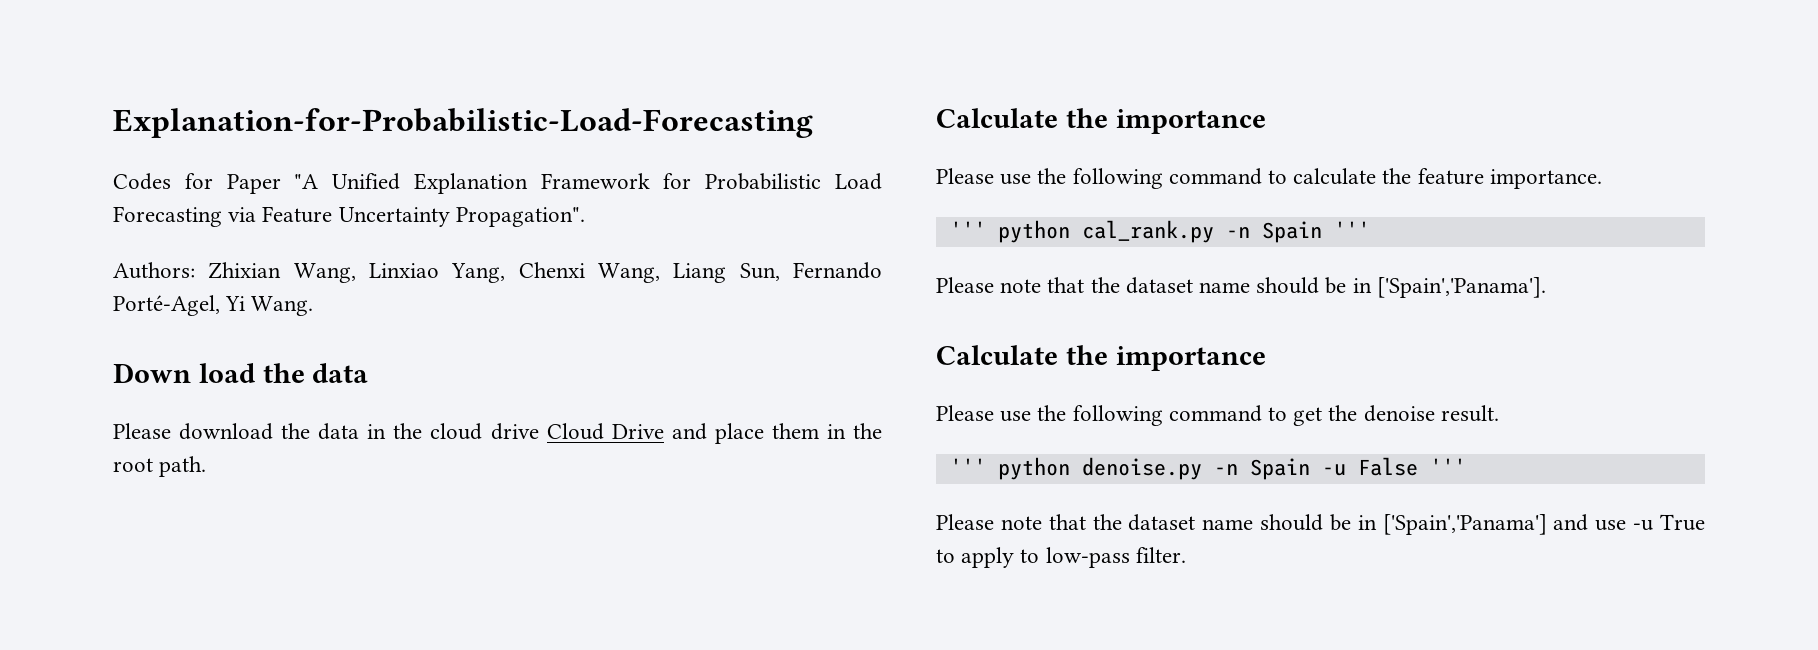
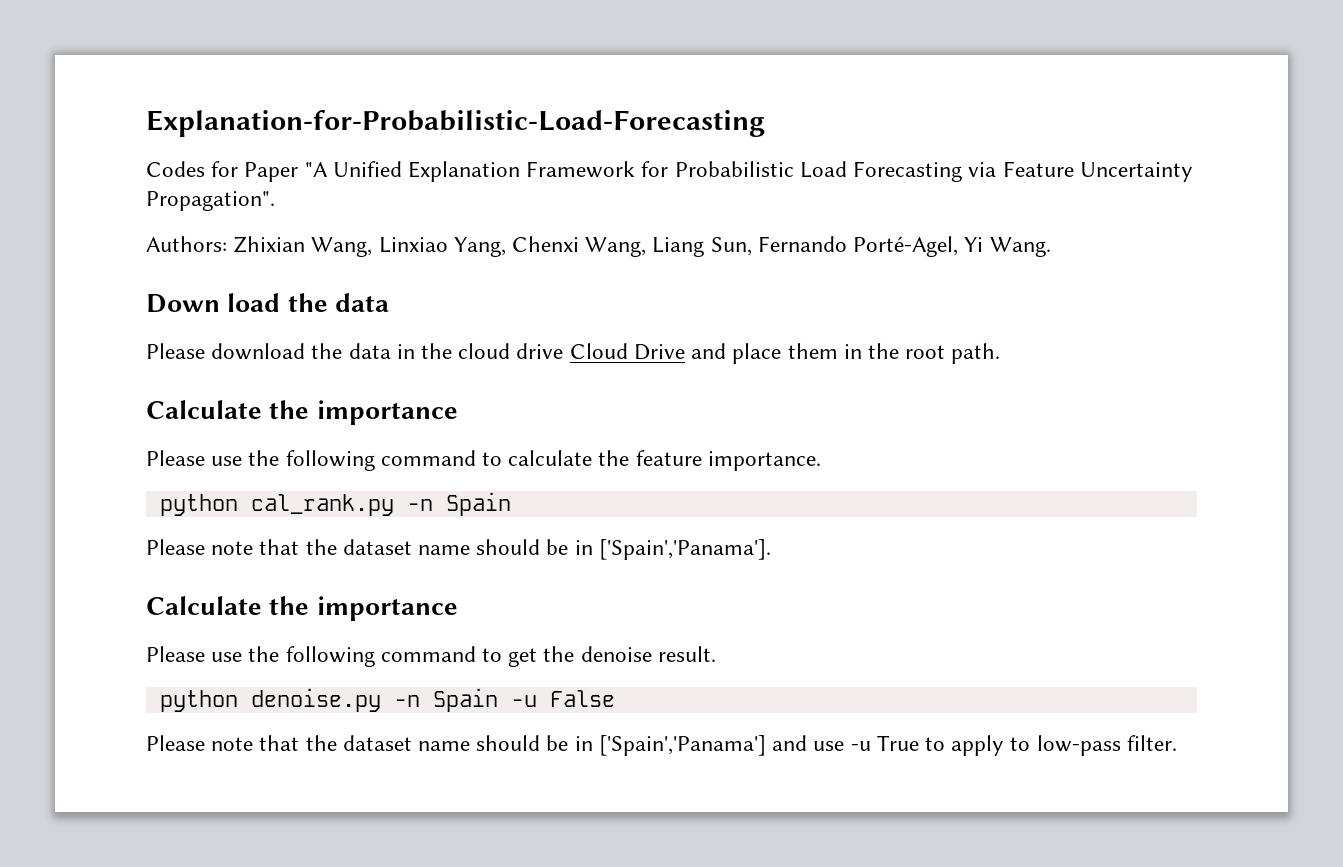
[949,221,986,238] ''' -> (821, 461) none
[1333,221,1370,238] ''' -> (511, 504) none
[949,458,986,475] ''' -> (716, 654) none
[1429,458,1466,475] ''' -> (615, 698) none

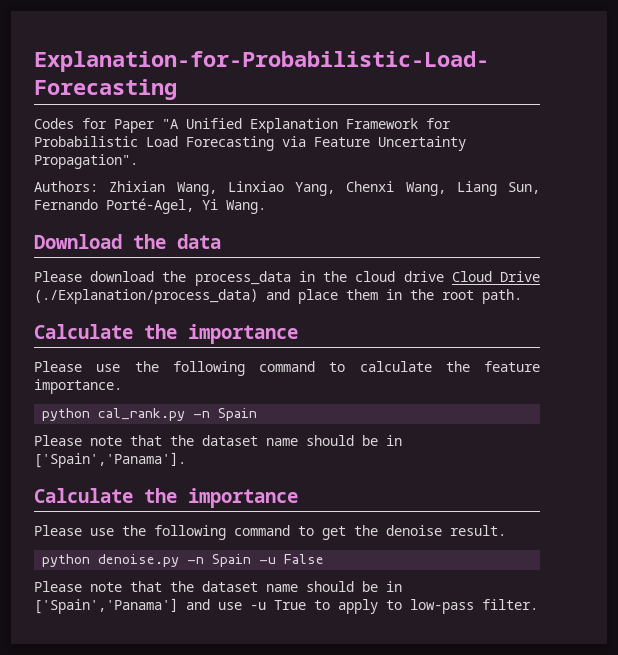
[146,293,281,313] Down load -> [34,234,122,249] Download
[348,343,391,359] data -> [194,271,291,286] process_data
(685, 352) none -> [34,289,258,304] (./Explanation/process_data)

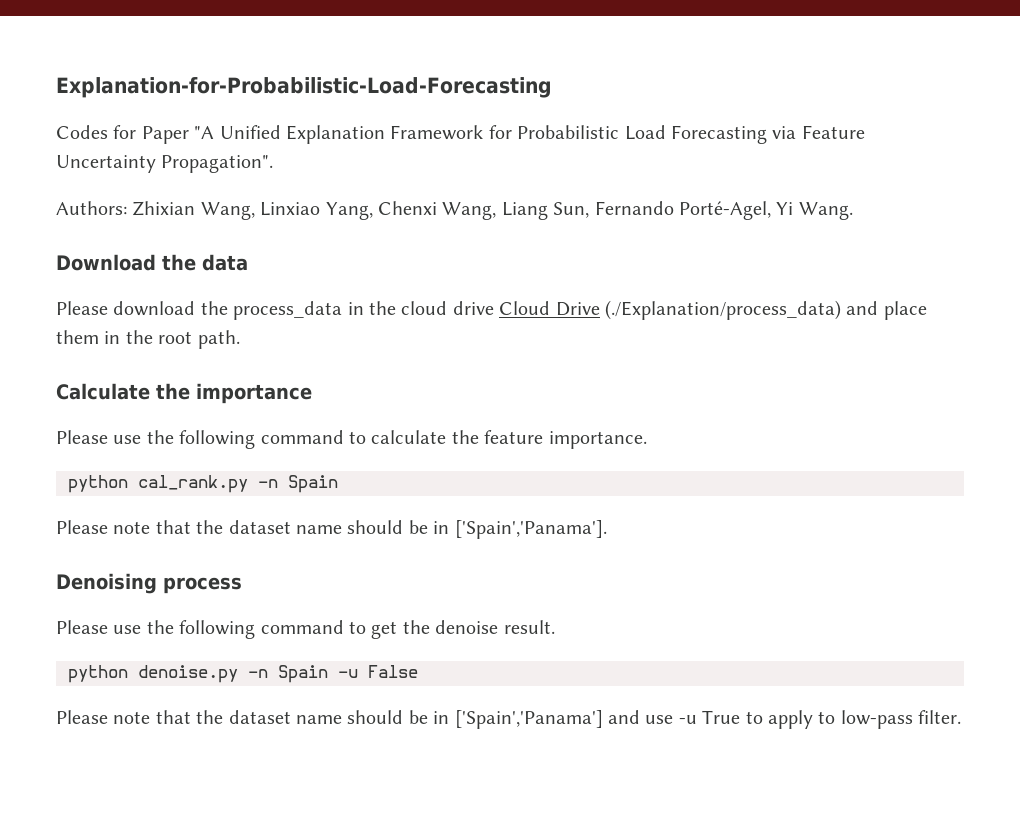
[34,488,298,508] Calculate the importance -> [56,573,242,594] Denoising process

